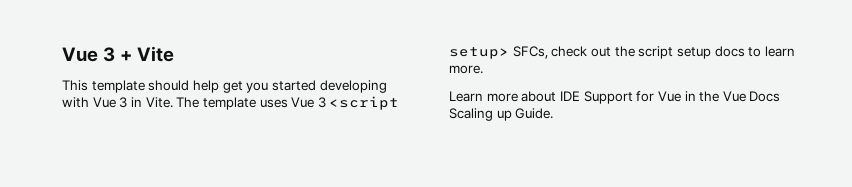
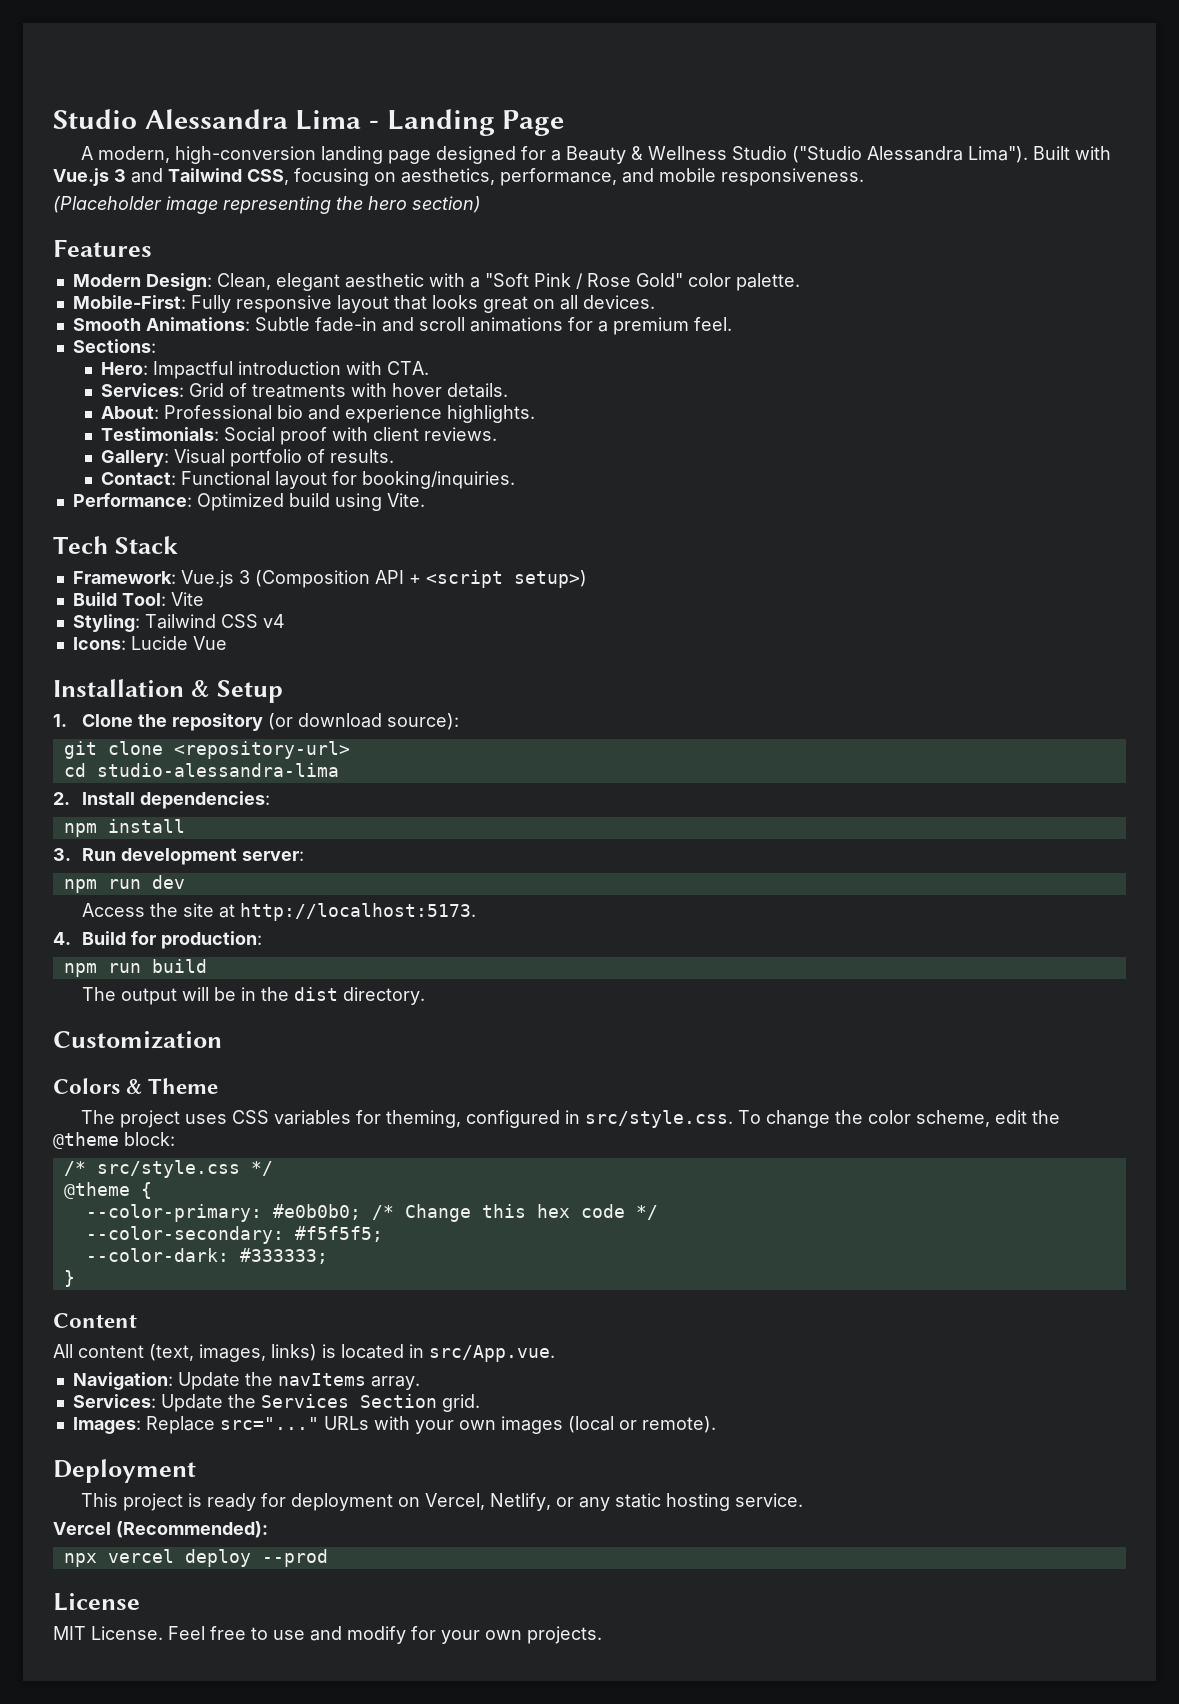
[62,46,175,62] [62,80,387,93] [62,96,400,110] [449,46,795,59] [449,65,483,74] [449,91,781,104] [449,108,554,121] Vue 3 + Vite // This template should help get you started developing with Vue 3 in Vite. The template uses Vue 3 <script setup> SFCs, check out the script setup docs to learn more. // Learn more about IDE Support for Vue in the Vue Docs Scaling up Guide. -> [53,109,565,136] [80,146,1111,164] [53,168,864,186] [53,196,481,214] [53,239,152,257] [72,273,800,291] [72,295,655,313] [72,317,732,335] [72,339,156,353] [101,361,430,379] [101,383,509,398] [101,405,536,423] [101,427,498,445] [101,449,395,467] [101,471,516,489] [72,493,425,511] [53,536,178,554] [72,570,587,588] [72,592,204,606] [72,614,285,632] [72,636,227,650] [53,679,283,703] [53,713,459,731] [63,741,350,759] [63,763,339,777] [53,791,270,809] [63,819,185,837] [53,848,304,865] [63,875,185,893] [81,903,476,921] [53,931,262,949] [63,959,207,977] [81,987,425,1005] [53,1031,222,1049] [53,1078,219,1094] [80,1110,1060,1128] [53,1132,175,1149] [63,1160,273,1178] [63,1182,152,1199] [85,1204,658,1222] [85,1226,383,1244] [85,1248,328,1264] [63,1270,75,1287] [53,1313,137,1328] [53,1344,555,1362] [72,1372,420,1390] [72,1394,480,1412] [72,1416,716,1434] [53,1459,196,1483] [80,1493,803,1511] [53,1521,268,1538] [63,1549,328,1567] [53,1593,140,1611] [53,1626,602,1644] Studio Alessandra Lima - Landing Page // A modern, high-conversion landing page designed for a Beauty & Wellness Studio ("Studio Alessandra Lima"). Built with Vue.js 3 and Tailwind CSS, focusing on aesthetics, performance, and mobile responsiveness. // (Placeholder image representing the hero section) // Features // Modern Design: Clean, elegant aesthetic with a "Soft Pink / Rose Gold" color palette. // Mobile-First: Fully responsive layout that looks great on all devices. // Smooth Animations: Subtle fade-in and scroll animations for a premium feel. // Sections: // Hero: Impactful introduction with CTA. // Services: Grid of treatments with hover details. // About: Professional bio and experience highlights. // Testimonials: Social proof with client reviews. // Gallery: Visual portfolio of results. // Contact: Functional layout for booking/inquiries. // Performance: Optimized build using Vite. // Tech Stack // Framework: Vue.js 3 (Composition API + <script setup>) // Build Tool: Vite // Styling: Tailwind CSS v4 // Icons: Lucide Vue // Installation & Setup // 1. Clone the repository (or download source): // git clone <repository-url> // cd studio-alessandra-lima // 2. Install dependencies: // npm install // 3. Run development server: // npm run dev // Access the site at http://localhost:5173. // 4. Build for production: // npm run build // The output will be in the dist directory. // Customization // Colors & Theme // The project uses CSS variables for theming, configured in src/style.css. To change the color scheme, edit the @theme block: // /* src/style.css */ // @theme { // --color-primary: #e0b0b0; /* Change this hex code */ // --color-secondary: #f5f5f5; // --color-dark: #333333; // } // Content // All content (text, images, links) is located in src/App.vue. // Navigation: Update the navItems array. // Services: Update the Services Section grid. // Images: Replace src="..." URLs with your own images (local or remote). // Deployment // This project is ready for deployment on Vercel, Netlify, or any static hosting service. // Vercel (Recommended): // npx vercel deploy --prod // License // MIT License. Feel free to use and modify for your own projects.

